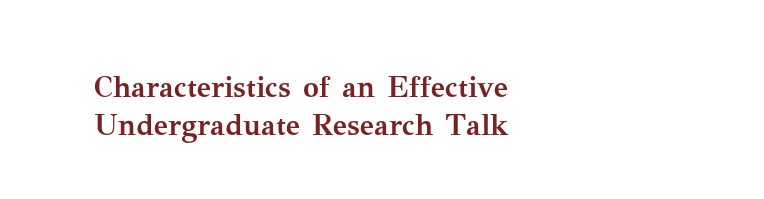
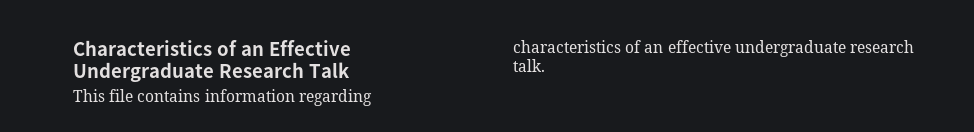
(509, 124) none -> [73,89,372,106] [513,40,914,57] [513,59,545,72] // This file contains information regarding characteristics of an effective undergraduate research talk.

